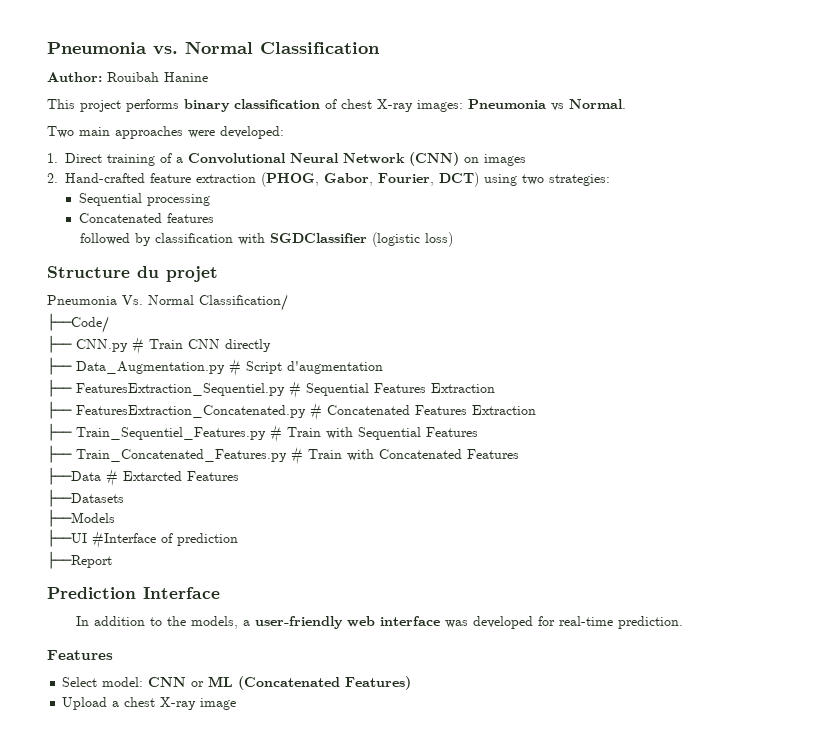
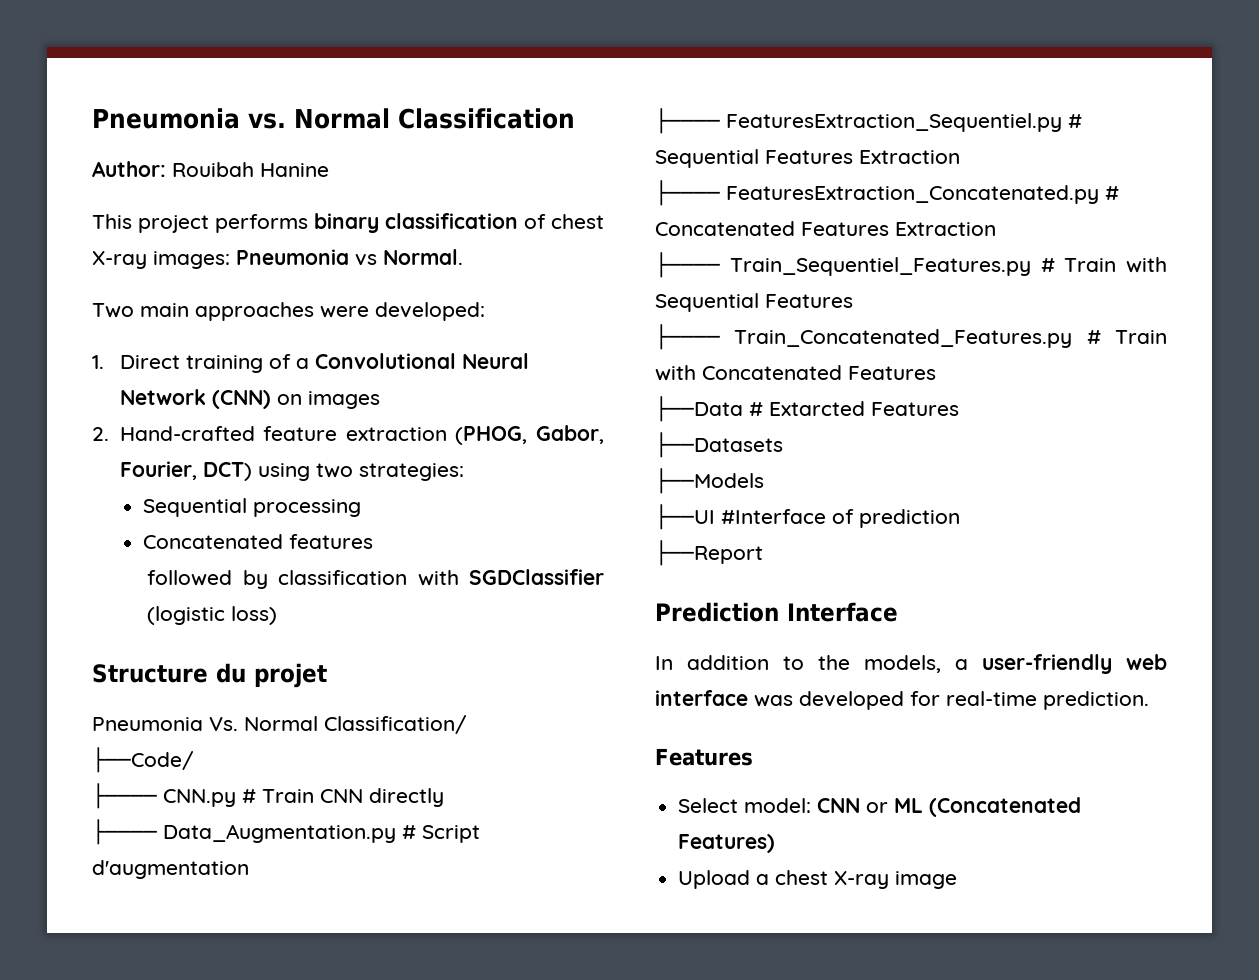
[47,335,72,353] ├── -> [92,783,157,809] ├────
[47,357,72,375] ├── -> [92,819,157,845] ├────
[47,379,72,397] ├── -> [655,108,720,134] ├────
[47,401,72,419] ├── -> [655,180,720,206] ├────
[47,423,72,441] ├── -> [655,252,720,278] ├────
[47,445,72,463] ├── -> [655,324,720,350] ├────

